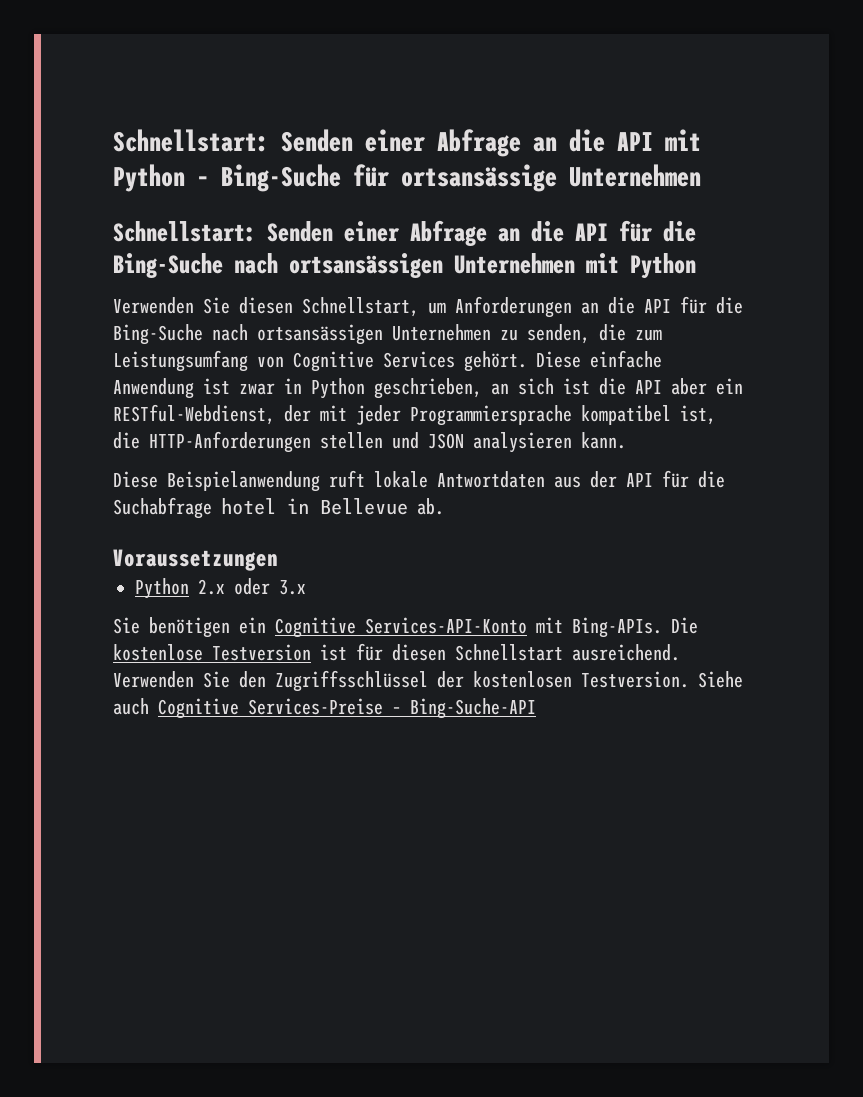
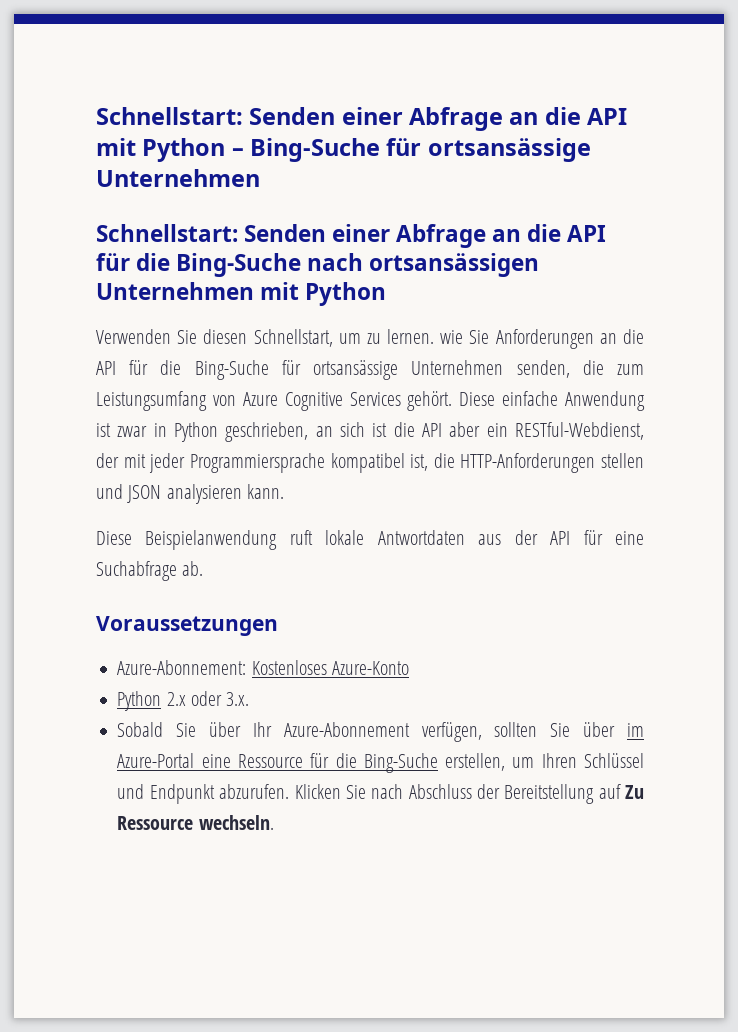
(446, 308) none -> [366,329,490,344] zu lernen. wie Sie
[212,324,518,345] nach ortsansässigen Unternehmen zu -> [281,360,504,380] für ortsansässige Unternehmen
(284, 362) none -> [242,392,278,406] Azure
[698,471,725,488] [113,497,408,519] die Suchabfrage hotel in Bellevue -> [615,531,645,545] [96,561,177,581] eine Suchabfrage
(278, 560) none -> [117,660,409,675] // Azure-Abonnement: Kostenloses Azure-Konto
[279,580,306,595] [113,617,698,638] [113,643,680,661] [113,670,743,692] [113,698,536,719] 3.x // Sie benötigen ein Cognitive Services-API-Konto mit Bing-APIs. Die kostenlose Testversion ist für diesen Schnellstart ausreichend. Verwenden Sie den Zugriffsschlüssel der kostenlosen Testversion. Siehe auch Cognitive Services-Preise – Bing-Suche-API -> [226,692,250,706] [117,722,644,742] [117,753,644,773] [117,784,645,804] [117,815,274,830] 3.x. // Sobald Sie über Ihr Azure-Abonnement verfügen, sollten Sie über im Azure-Portal eine Ressource für die Bing-Suche erstellen, um Ihren Schlüssel und Endpunkt abzurufen. Klicken Sie nach Abschluss der Bereitstellung auf Zu Ressource wechseln.

